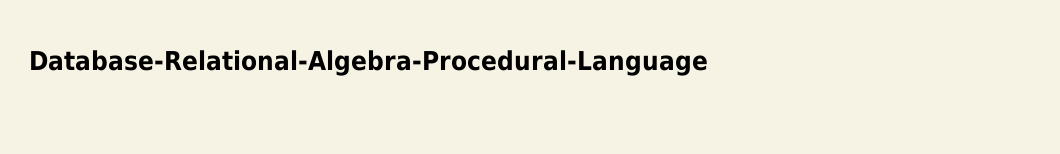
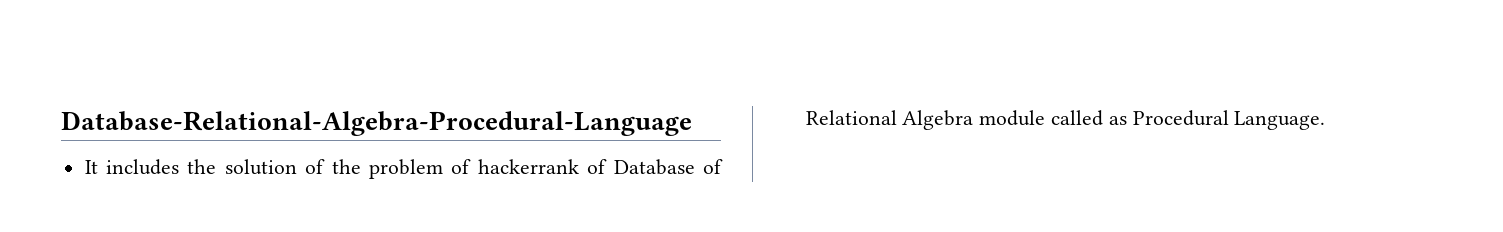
(708, 63) none -> [84,159,723,179] [805,110,1326,130] // It includes the solution of the problem of hackerrank of Database of Relational Algebra module called as Procedural Language.

